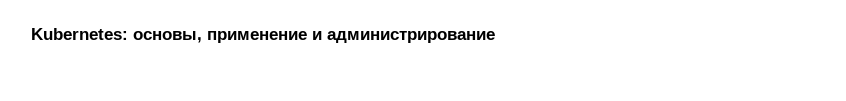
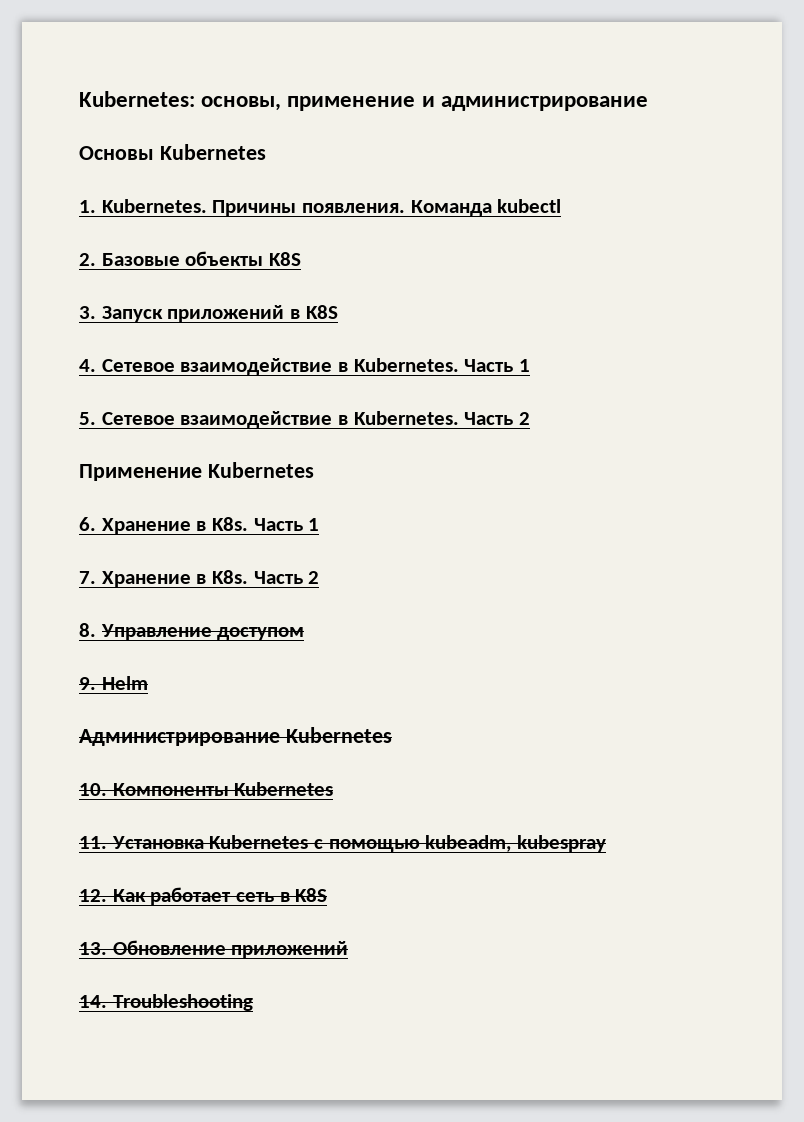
(495, 37) none -> [79,144,266,160] [79,199,562,216] [79,251,302,266] [79,305,338,322] [79,358,531,375] [79,411,531,428] [79,462,314,481] [79,517,320,534] [79,570,320,587] [79,623,305,640] [79,676,148,690] [79,727,392,746] [79,782,334,796] [79,835,607,852] [79,887,328,905] [79,940,349,958] [79,994,253,1011] // Основы Kubernetes // 1. Kubernetes. Причины появления. Команда kubectl // 2. Базовые объекты K8S // 3. Запуск приложений в K8S // 4. Сетевое взаимодействие в Kubernetes. Часть 1 // 5. Сетевое взаимодействие в Kubernetes. Часть 2 // Применение Kubernetes // 6. Хранение в K8s. Часть 1 // 7. Хранение в K8s. Часть 2 // 8. Управление доступом // 9. Helm // Администрирование Kubernetes // 10. Компоненты Kubernetes // 11. Установка Kubernetes с помощью kubeadm, kubespray // 12. Как работает сеть в K8S // 13. Обновление приложений // 14. Troubleshooting

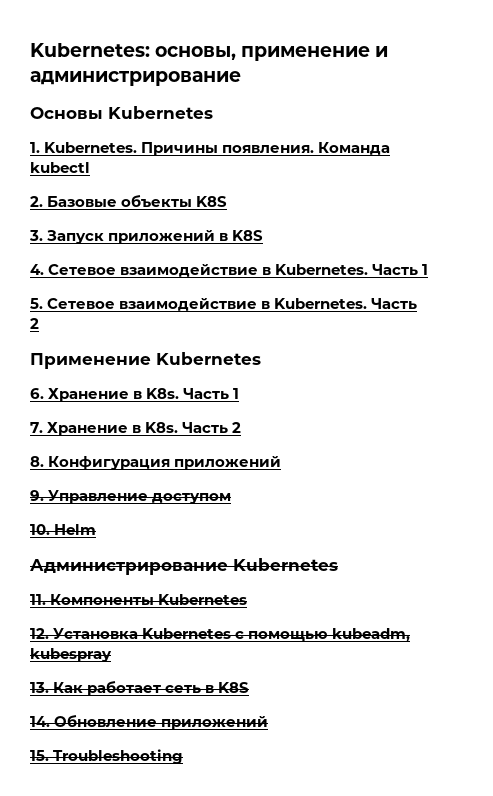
(96, 630) none -> [48,456,282,470] [30,490,44,501] Конфигурация приложений // 9.
[79,677,96,690] 9. -> [30,524,50,535] 10.
[79,783,107,796] 10. -> [30,594,46,605] 11.
[79,836,107,849] 11. -> [30,628,49,639] 12.
[79,889,107,902] 12. -> [30,682,49,693] 13.
[79,942,107,955] 13. -> [30,716,50,727] 14.
[79,995,107,1008] 14. -> [30,750,49,761] 15.

